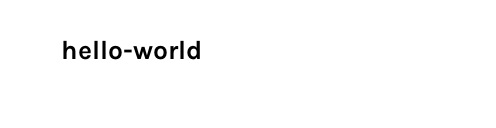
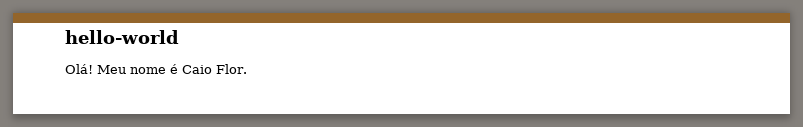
(202, 50) none -> [65,64,247,74] // Olá! Meu nome é Caio Flor.

